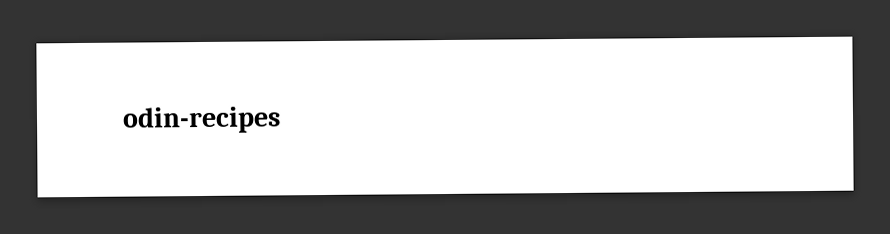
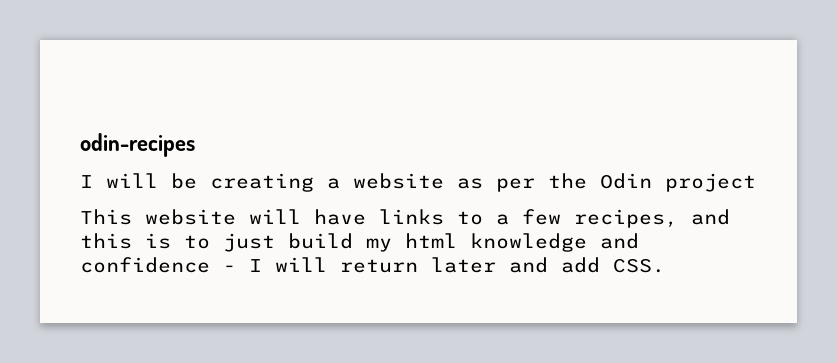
(281, 120) none -> [80,173,756,192] [80,209,730,228] [80,233,639,252] [80,257,665,273] // I will be creating a website as per the Odin project // This website will have links to a few recipes, and this is to just build my html knowledge and confidence - I will return later and add CSS.

